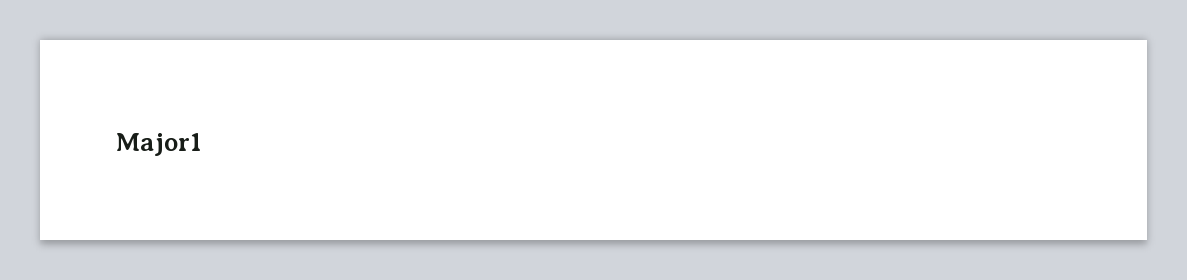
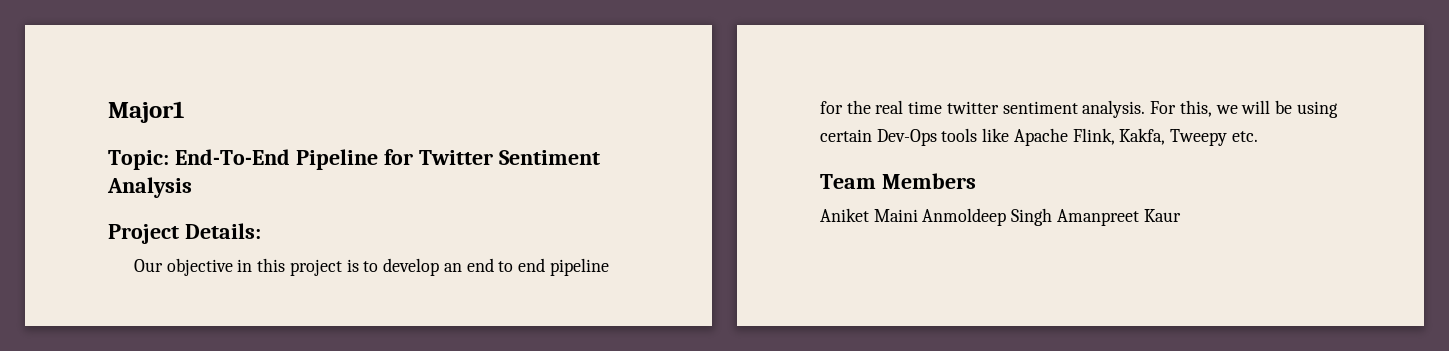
(202, 144) none -> [108,149,600,170] [107,177,192,198] [108,223,261,244] [134,258,609,276] [820,100,1338,118] [820,128,1258,146] [820,173,976,189] [820,208,1181,226] // Topic: End-To-End Pipeline for Twitter Sentiment Analysis // Project Details: // Our objective in this project is to develop an end to end pipeline for the real time twitter sentiment analysis. For this, we will be using certain Dev-Ops tools like Apache Flink, Kakfa, Tweepy etc. // Team Members // Aniket Maini Anmoldeep Singh Amanpreet Kaur

